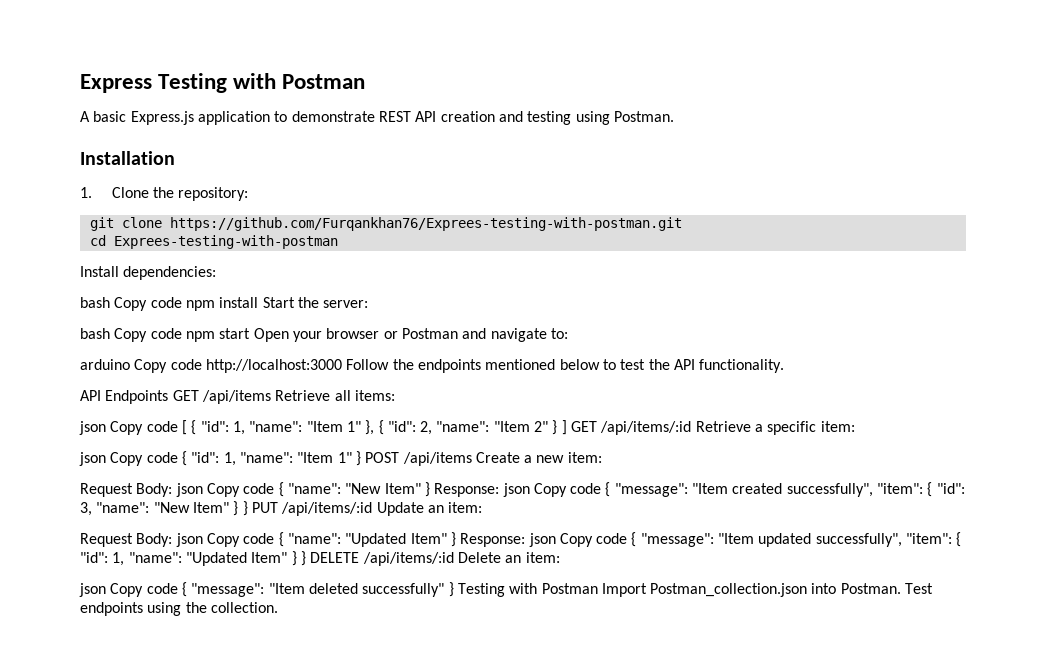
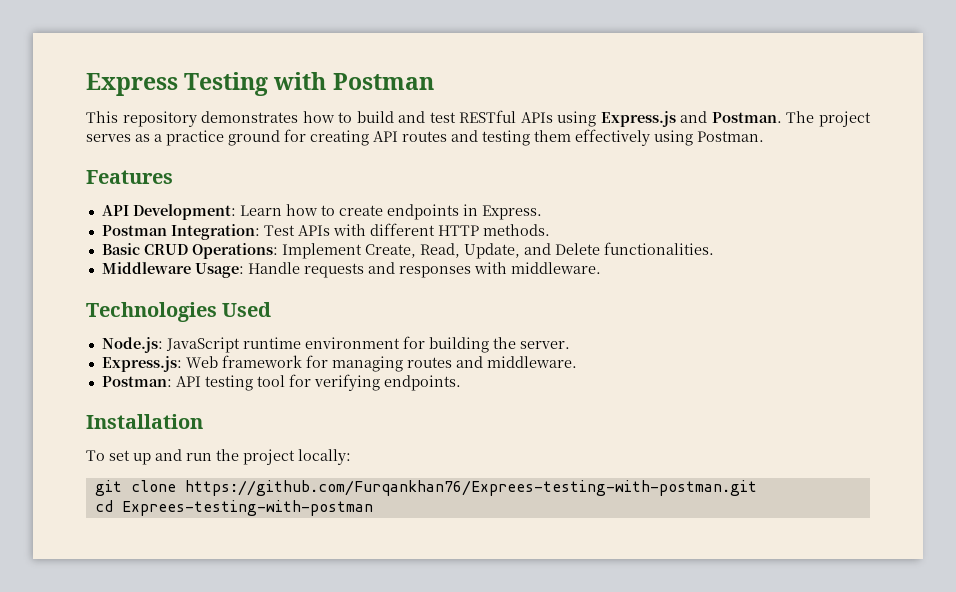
[80,111,674,125] [80,151,175,165] [80,187,249,201] A basic Express.js application to demonstrate REST API creation and testing using Postman. // Installation // 1. Clone the repository: -> [86,110,871,127] [86,129,764,146] [86,170,173,184] [101,204,542,220] [101,223,550,240] [101,242,714,259] [101,262,601,278] [86,302,272,322] [101,336,570,353] [101,355,577,372] [101,374,461,391] [86,414,203,429] [86,449,351,465] This repository demonstrates how to build and test RESTful APIs using Express.js and Postman. The project serves as a practice ground for creating API routes and testing them effectively using Postman. // Features // API Development: Learn how to create endpoints in Express. // Postman Integration: Test APIs with different HTTP methods. // Basic CRUD Operations: Implement Create, Read, Update, and Delete functionalities. // Middleware Usage: Handle requests and responses with middleware. // Technologies Used // Node.js: JavaScript runtime environment for building the server. // Express.js: Web framework for managing routes and middleware. // Postman: API testing tool for verifying endpoints. // Installation // To set up and run the project locally:
[80,266,217,280] [80,297,369,311] [80,328,568,342] [80,359,785,373] [80,390,395,404] [79,420,855,435] [79,451,602,466] [80,482,965,497] [80,501,483,516] [80,532,962,547] [80,551,560,566] [79,582,934,597] [80,602,278,616] // Install dependencies: // bash Copy code npm install Start the server: // bash Copy code npm start Open your browser or Postman and navigate to: // arduino Copy code http://localhost:3000 Follow the endpoints mentioned below to test the API functionality. // API Endpoints GET /api/items Retrieve all items: // json Copy code [ { "id": 1, "name": "Item 1" }, { "id": 2, "name": "Item 2" } ] GET /api/items/:id Retrieve a specific item: // json Copy code { "id": 1, "name": "Item 1" } POST /api/items Create a new item: // Request Body: json Copy code { "name": "New Item" } Response: json Copy code { "message": "Item created successfully", "item": { "id": 3, "name": "New Item" } } PUT /api/items/:id Update an item: // Request Body: json Copy code { "name": "Updated Item" } Response: json Copy code { "message": "Item updated successfully", "item": { "id": 1, "name": "Updated Item" } } DELETE /api/items/:id Delete an item: // json Copy code { "message": "Item deleted successfully" } Testing with Postman Import Postman_collection.json into Postman. Test endpoints using the collection. -> (373, 508) none

